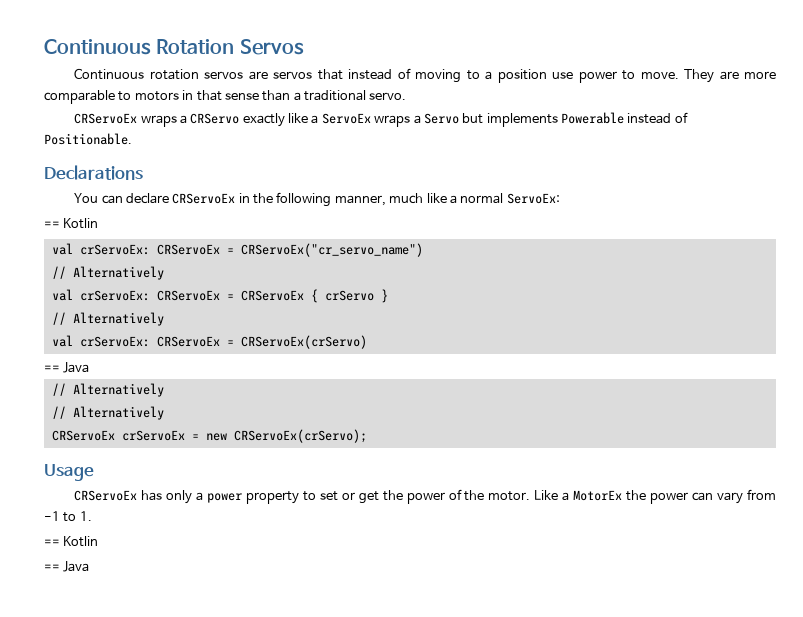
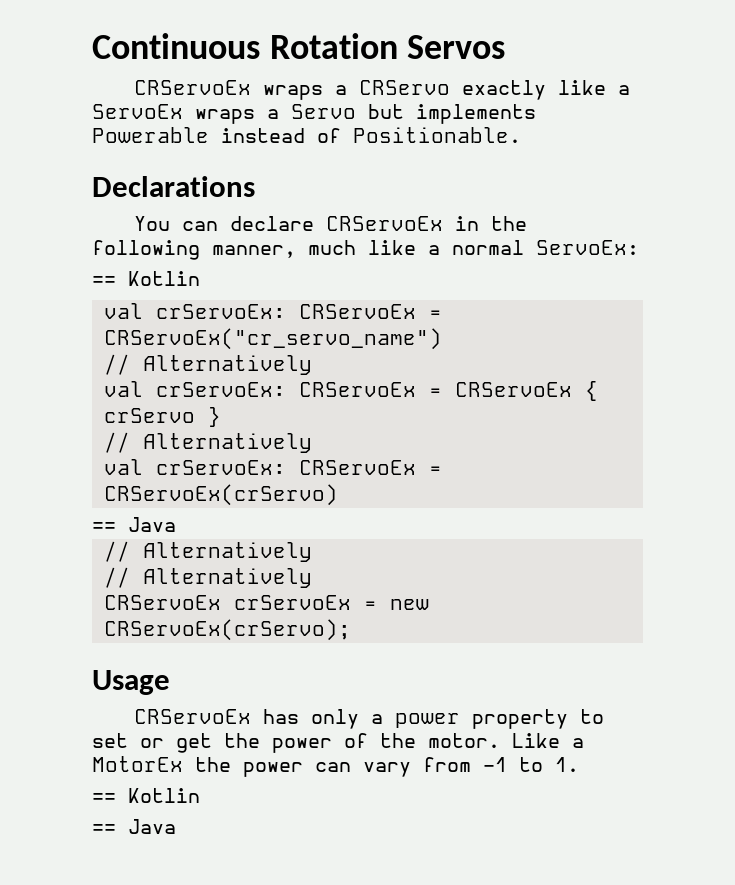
[74,68,776,83] [44,90,407,104] // Continuous rotation servos are servos that instead of moving to a position use power to move. They are more comparable to motors in that sense than a traditional servo. -> (506, 47) none

